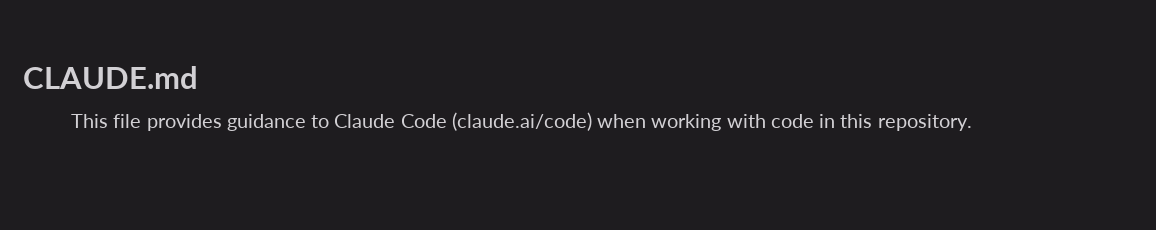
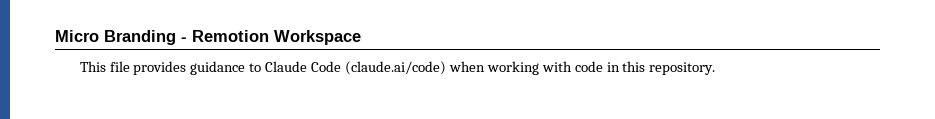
[23,66,198,89] CLAUDE.md -> [55,30,361,45] Micro Branding - Remotion Workspace

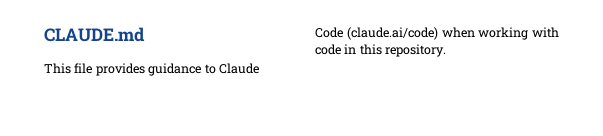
[55,30,361,45] Micro Branding - Remotion Workspace -> [44,27,145,42] CLAUDE.md

